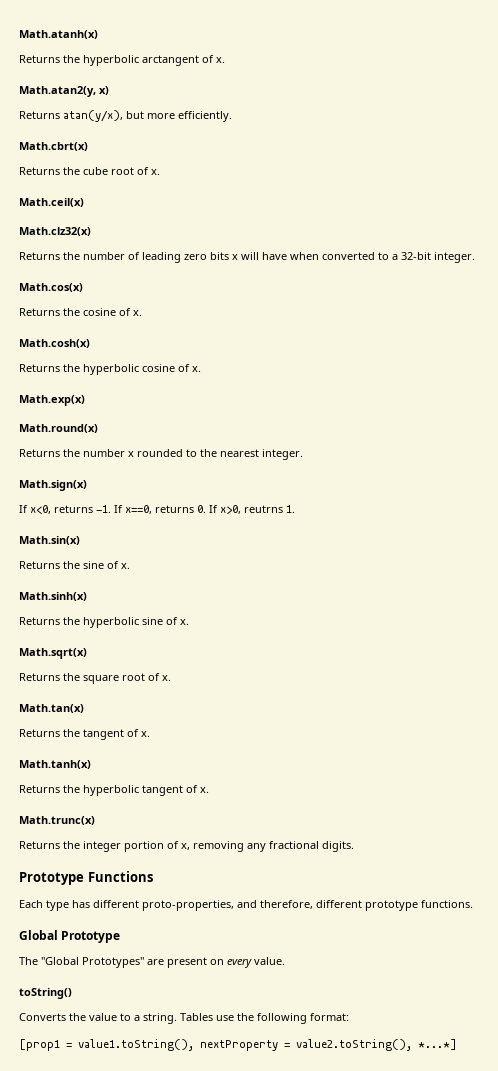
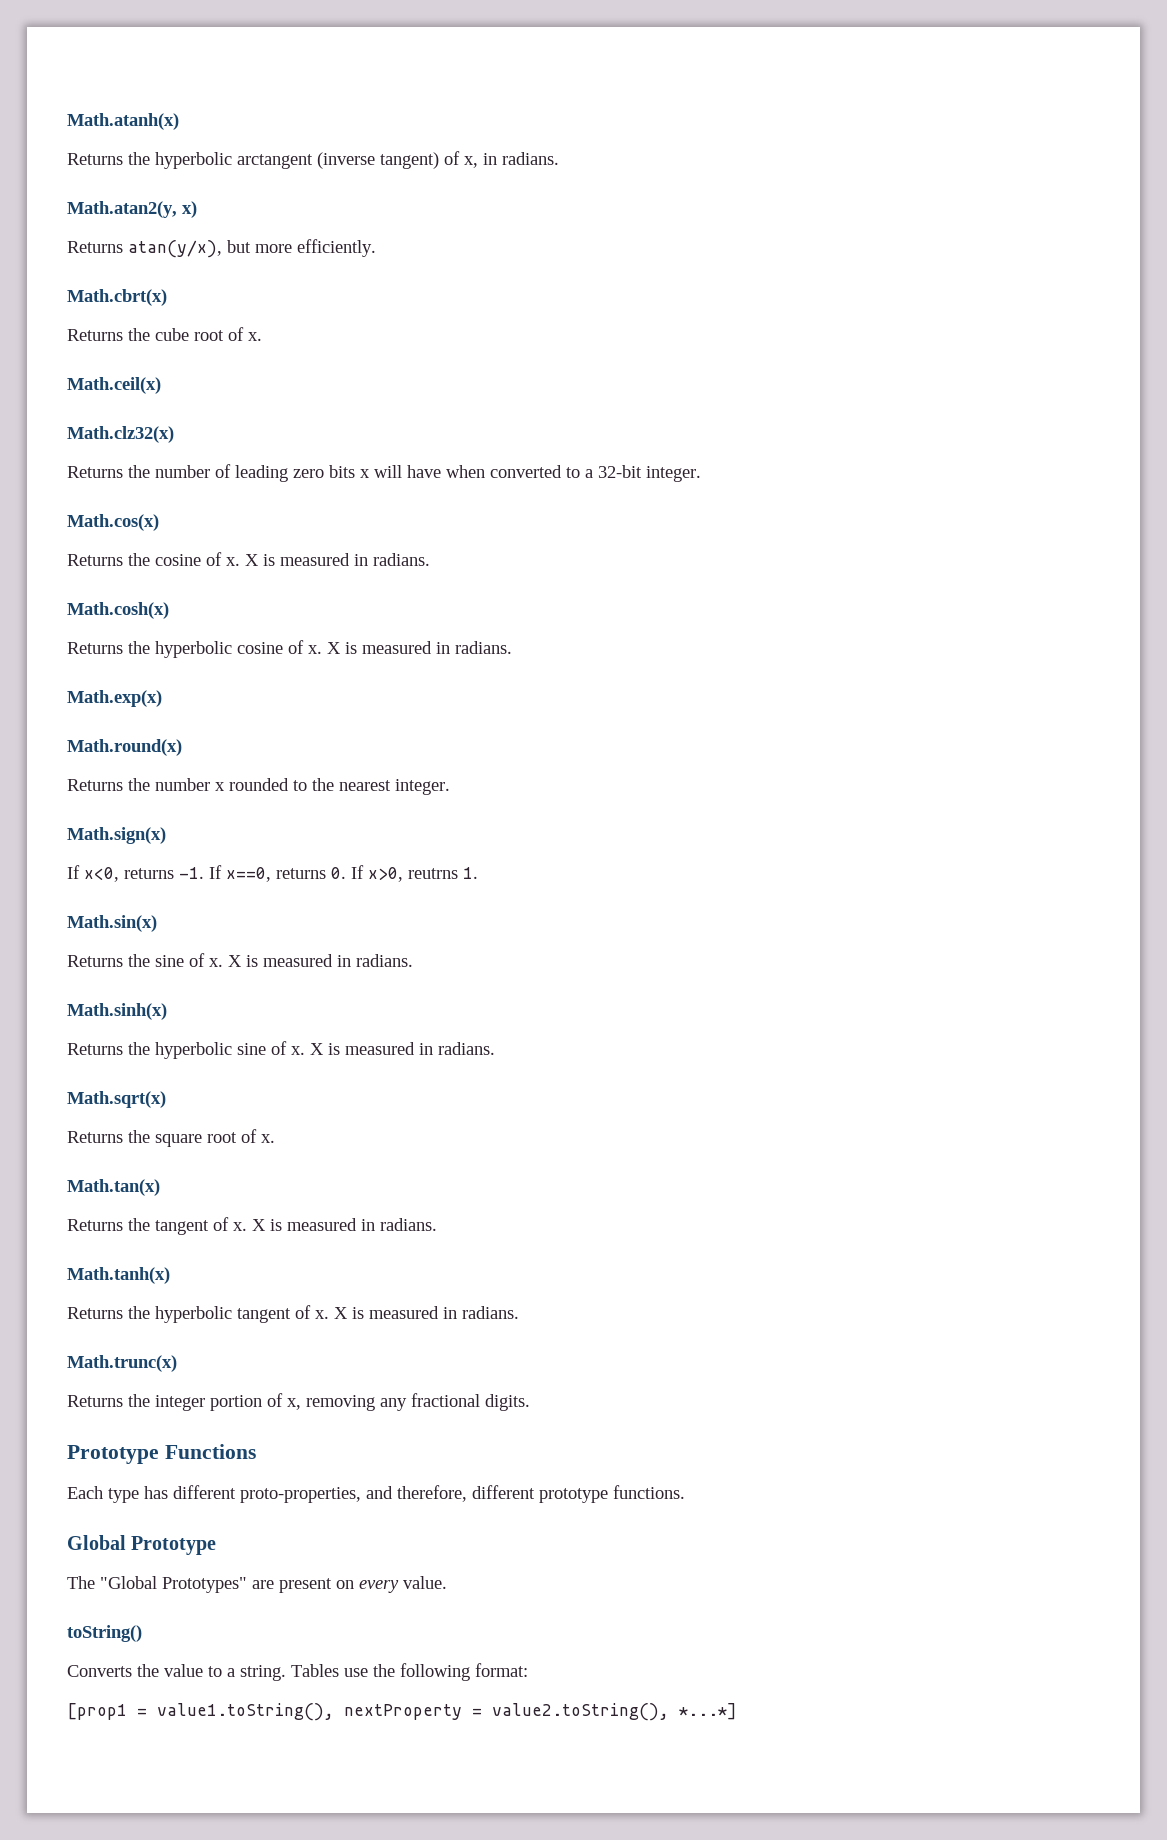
[202,55,225,63] of x. -> [317,151,559,169] (inverse tangent) of x, in radians.
(142, 313) none -> [245,553,430,566] X is measured in radians.
(201, 369) none -> [327,641,512,654] X is measured in radians.
(130, 566) none -> [228,954,413,967] X is measured in radians.
(189, 622) none -> [310,1042,495,1055] X is measured in radians.
(150, 734) none -> [252,1218,437,1231] X is measured in radians.
(209, 790) none -> [334,1306,519,1319] X is measured in radians.

